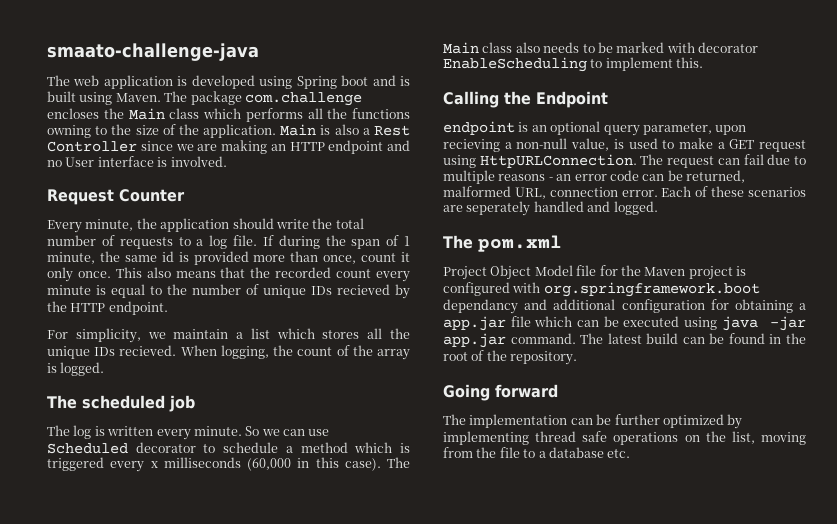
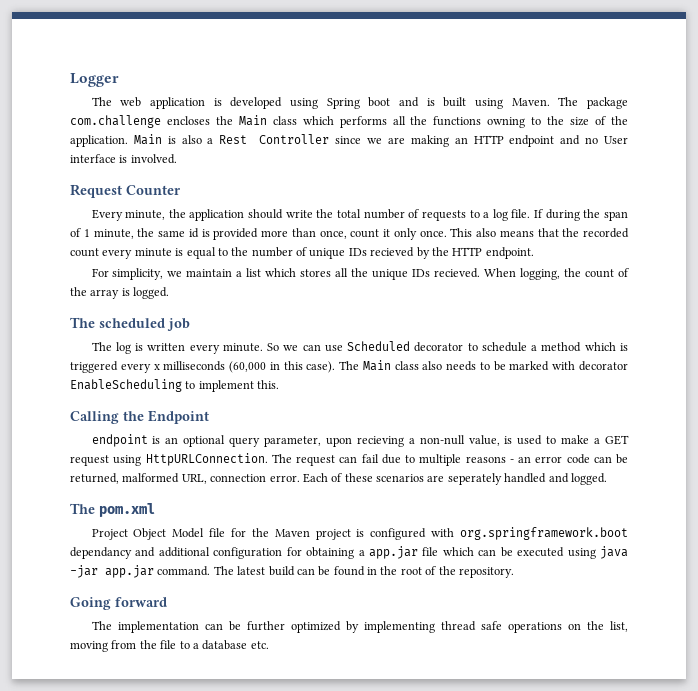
[47,43,259,61] smaato-challenge-java -> [70,73,119,87] Logger

